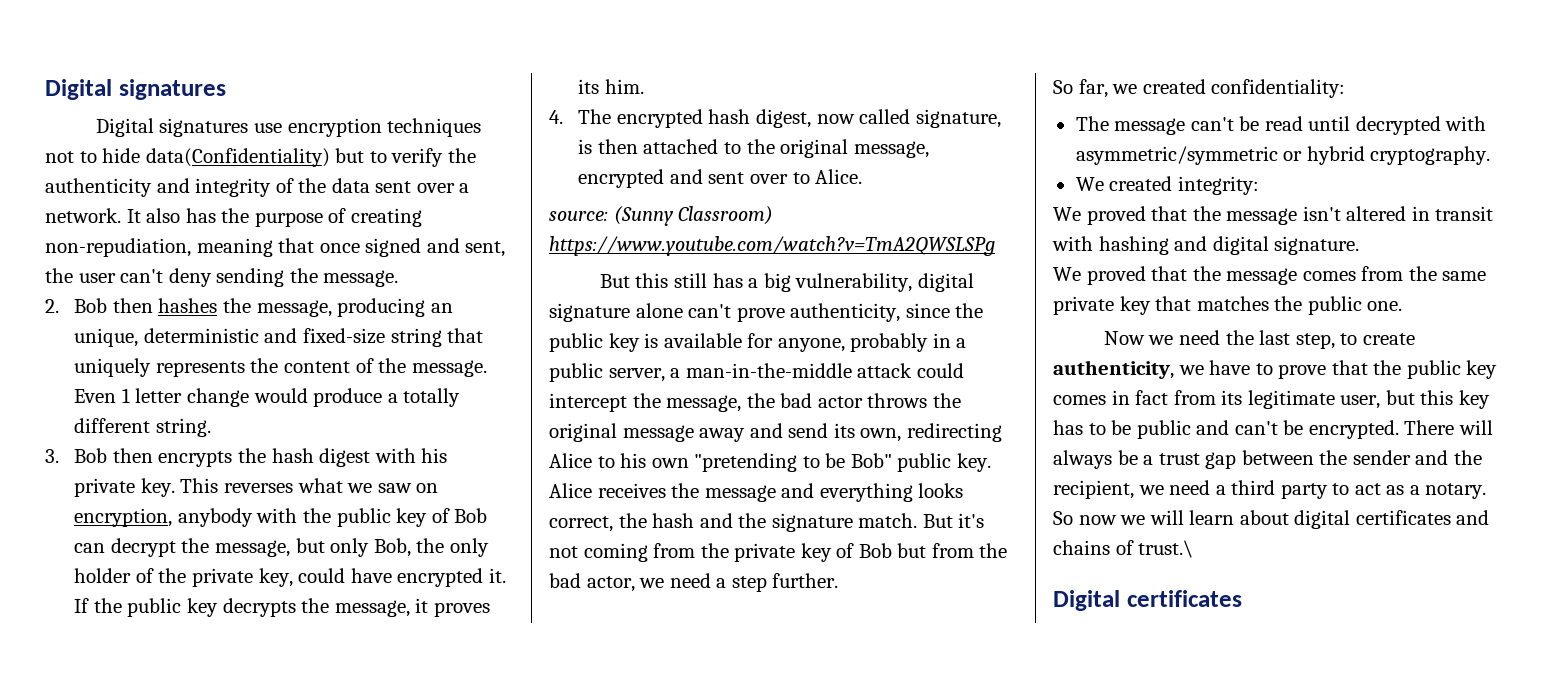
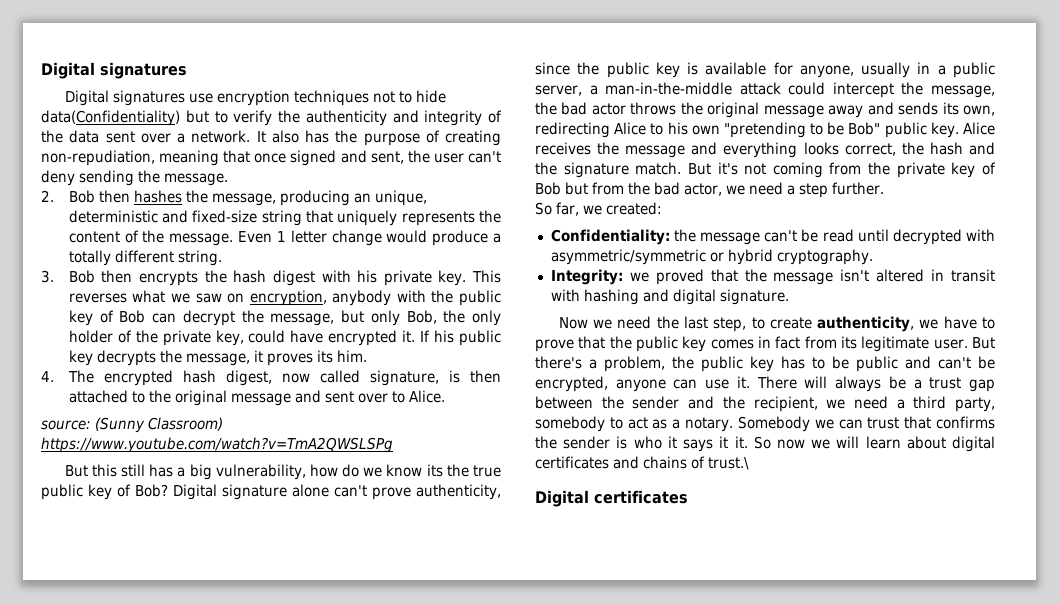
[93,598,122,613] the -> [434,330,455,343] his
[853,141,929,158] [578,169,665,188] message, encrypted -> [230,393,291,406] message
[917,273,974,292] digital -> [309,464,501,477] [41,484,217,500] how do we know its the true public key of Bob? Digital
[850,333,929,352] probably -> [861,62,911,78] usually
[788,423,829,438] send -> [898,102,939,115] sends
[1142,79,1346,98] [1075,116,1109,131] created confidentiality: // The -> [606,202,662,215] [550,229,697,245] created: // Confidentiality: the
[1075,176,1259,195] [1053,207,1081,221] We created integrity: // We -> [550,269,649,285] Integrity: we
[1053,266,1487,285] [1053,296,1403,315] // We proved that the message comes from the same private key that matches the public one. -> (789, 297) none
[1340,390,1454,409] user, but this -> [933,337,995,349] [535,356,743,372] user. But there's a problem, the public
[1308,420,1399,439] encrypted. -> [535,376,750,392] encrypted, anyone can use it.
[1280,483,1328,499] party -> [955,397,995,412] [535,416,605,432] party, somebody
(1487, 491) // -> [737,416,995,432] [535,436,748,452] Somebody we can trust that confirms the sender is who it says it it.

